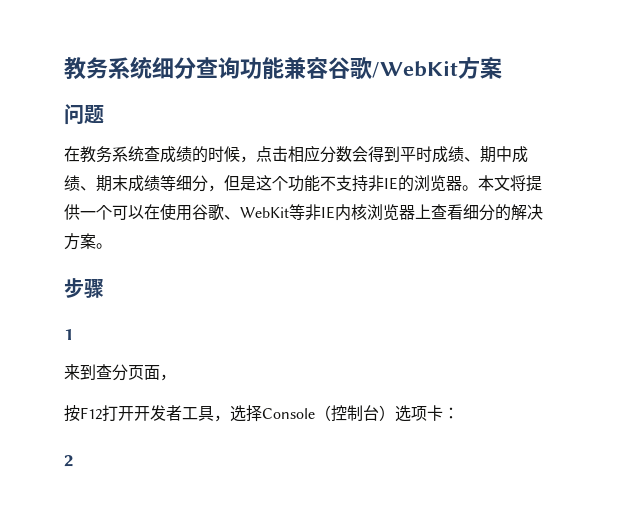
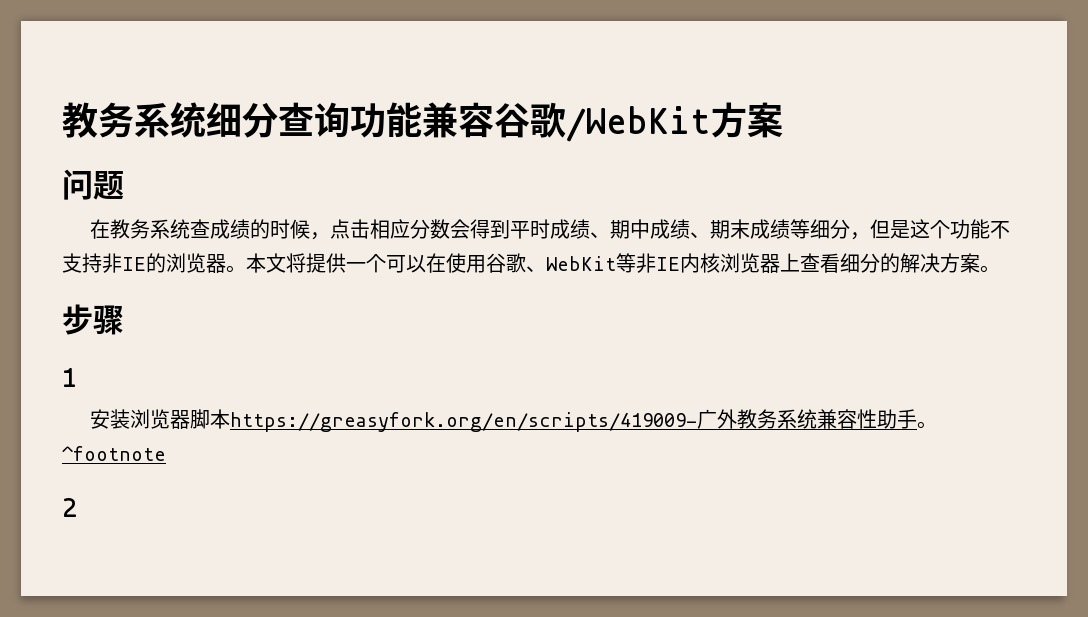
[64,364,176,381] [64,405,459,422] 来到查分页面， // 按F12打开开发者工具，选择Console（控制台）选项卡： -> [90,409,938,432] [62,446,166,461] 安装浏览器脚本https://greasyfork.org/en/scripts/419009-广外教务系统兼容性助手。^footnote

